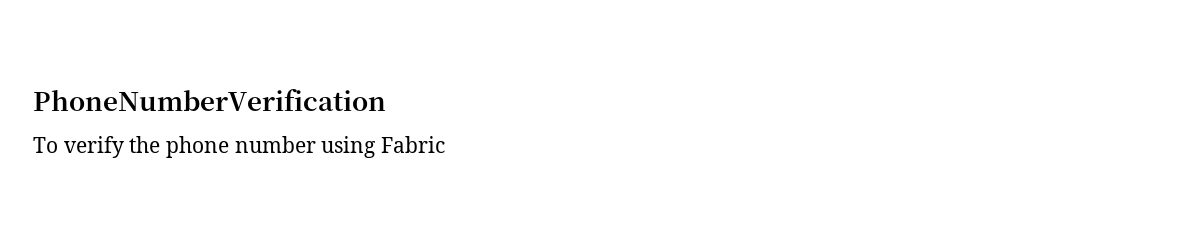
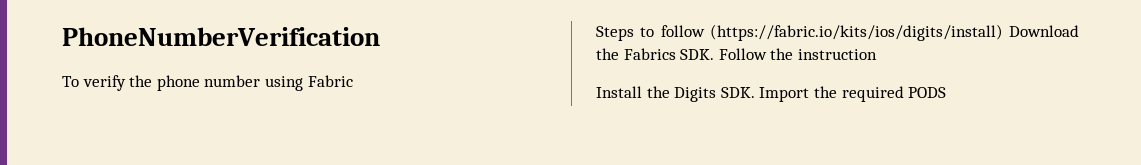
(446, 144) none -> [596,24,1079,41] [596,48,877,60] [596,86,947,102] // Steps to follow (https://fabric.io/kits/ios/digits/install) Download the Fabrics SDK. Follow the instruction // Install the Digits SDK. Import the required PODS

